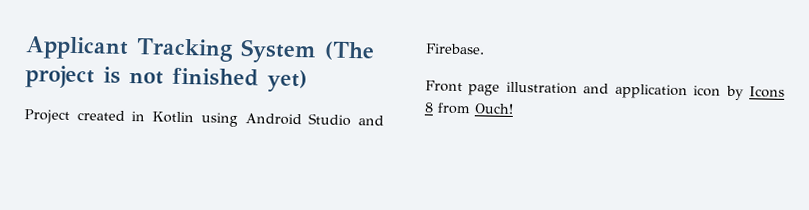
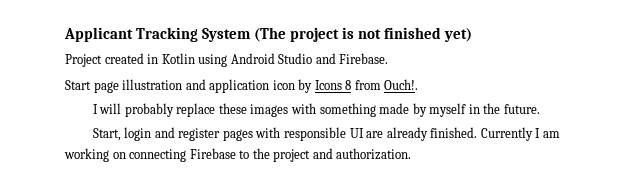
[425,80,463,93] Front -> [65,80,91,90] Start
[474,103,514,114] Ouch! -> [384,79,419,90] [92,103,540,117] [92,127,560,141] [64,148,412,162] Ouch!. // I will probably replace these images with something made by myself in the future. // Start, login and register pages with responsible UI are already finished. Currently I am working on connecting Firebase to the project and authorization.

